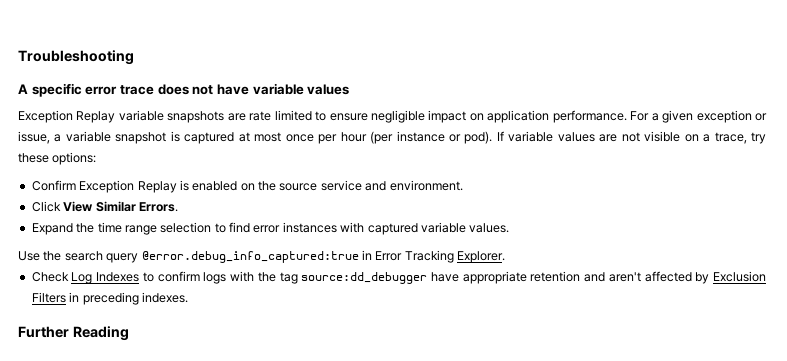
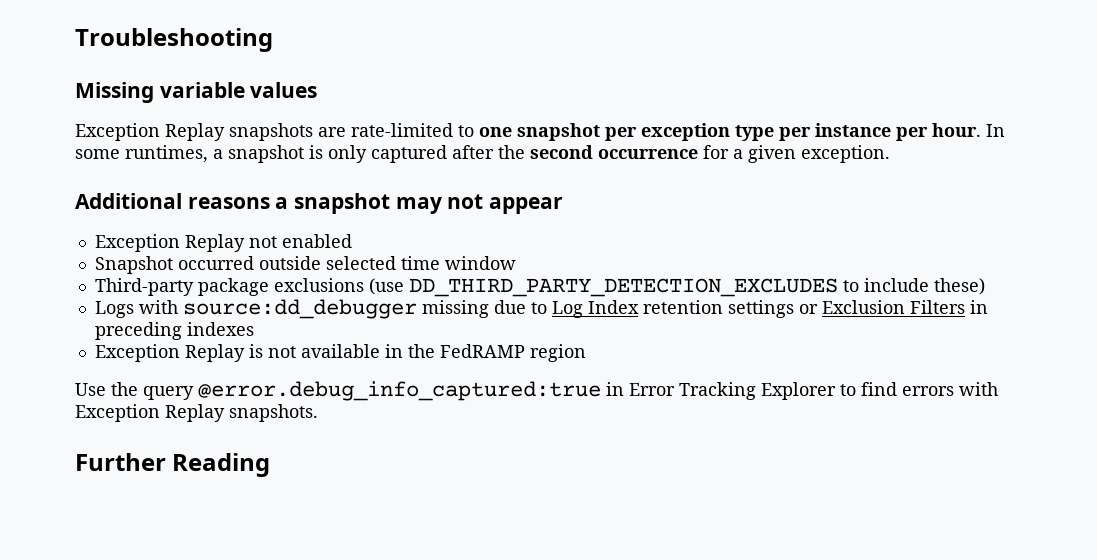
[18,83,249,97] A specific error trace does not have -> [75,82,154,103] Missing
[118,110,164,121] variable -> (225, 132) none
[249,110,768,123] [18,131,767,144] [18,152,97,165] [31,180,463,193] [31,201,178,212] [31,222,510,235] rate limited to ensure negligible impact on application performance. For a given exception or issue, a variable snapshot is captured at most once per hour (per instance or pod). If variable values are not visible on a trace, try these options: // Confirm Exception Replay is enabled on the source service and environment. // Click View Similar Errors. // Expand the time range selection to find error instances with captured variable values. -> [351,123,1005,141] [75,145,890,163] [75,193,564,214] [94,234,352,252] [94,256,516,274] [94,278,985,297] [94,299,988,319] [94,322,254,340] [94,344,586,362] rate-limited to one snapshot per exception type per instance per hour. In some runtimes, a snapshot is only captured after the second occurrence for a given exception. // Additional reasons a snapshot may not appear // Exception Replay not enabled // Snapshot occurred outside selected time window // Third-party package exclusions (use DD_THIRD_PARTY_DETECTION_EXCLUDES to include these) // Logs with source:dd_debugger missing due to Log Index retention settings or Exclusion Filters in preceding indexes // Exception Replay is not available in the FedRAMP region
[64,251,103,261] search -> (138, 389) none
[457,251,505,263] [31,271,767,284] [31,292,188,305] Explorer. // Check Log Indexes to confirm logs with the tag source:dd_debugger have appropriate retention and aren't affected by Exclusion Filters in preceding indexes. -> [761,382,998,400] [75,404,318,422] Explorer to find errors with Exception Replay snapshots.

